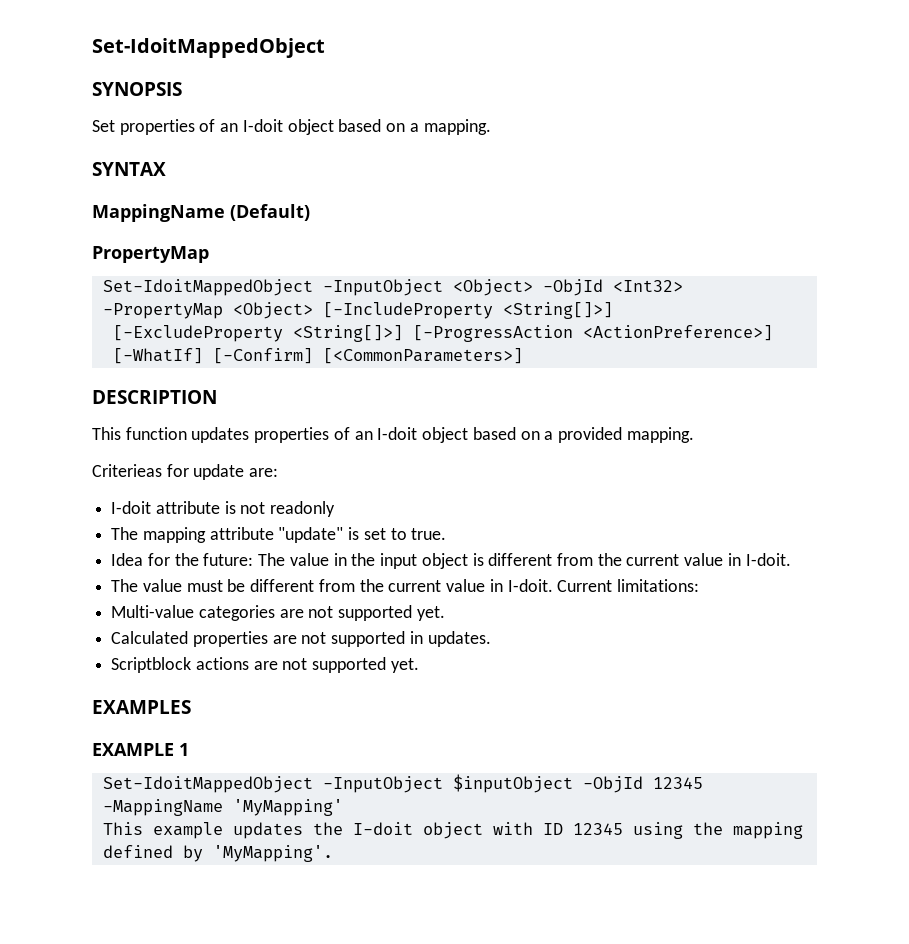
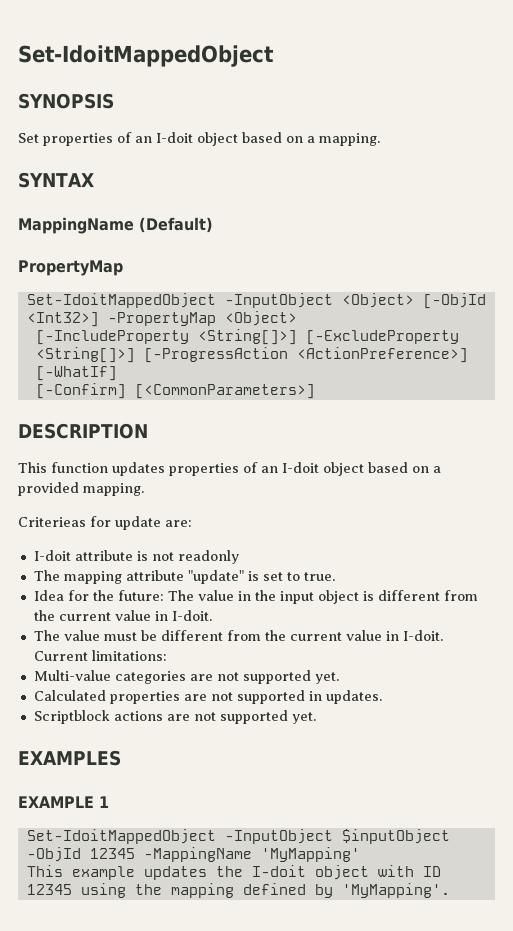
[542,279,683,296] -ObjId <Int32> -> [422,293,486,309] [26,312,99,327] [-ObjId <Int32>]
(313, 310) none -> (297, 318) //
(613, 310) // -> (297, 337) none
(203, 356) none -> (117, 373) //

